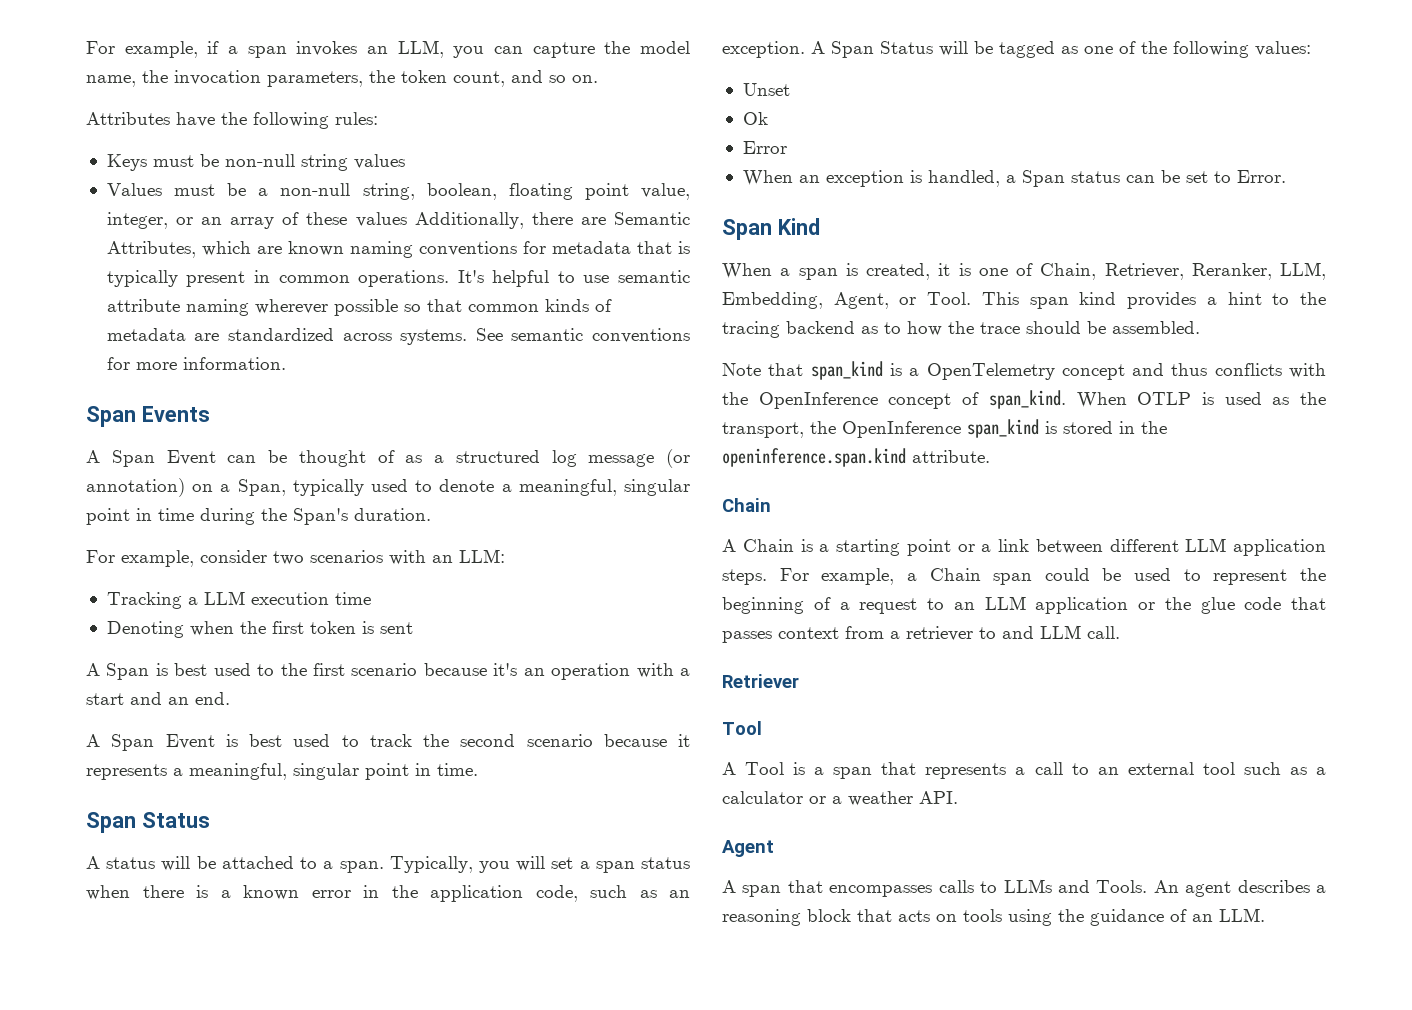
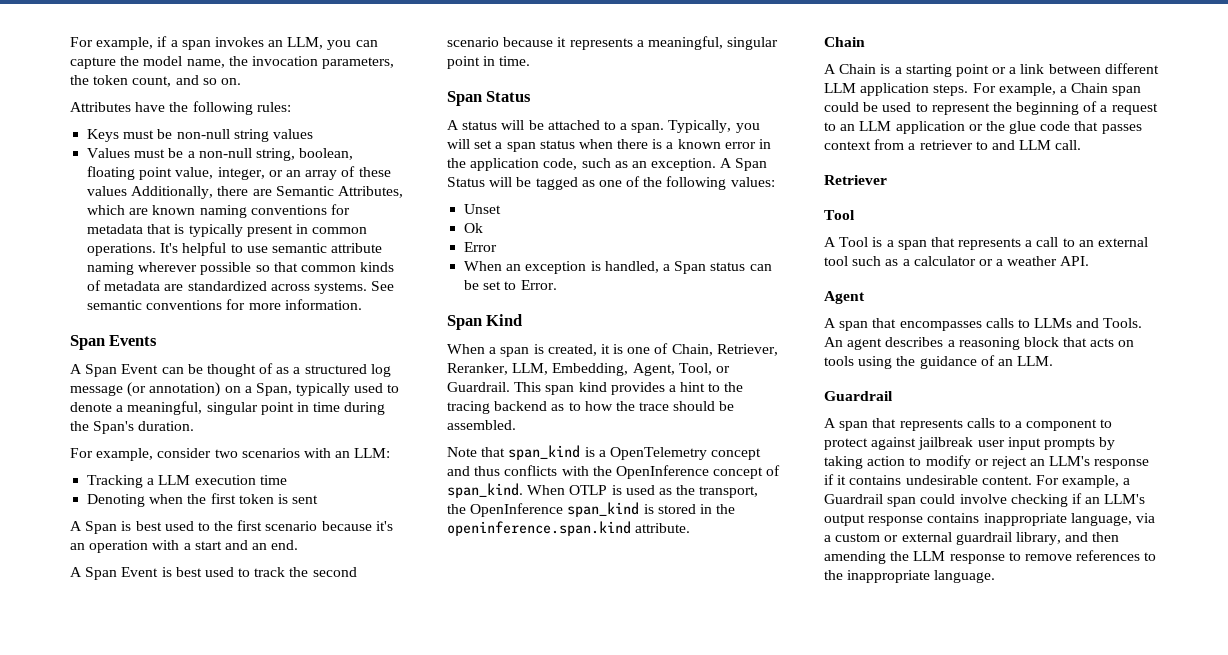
[899,292,972,305] or Tool. -> [678,363,730,375] [447,382,510,392] Tool, or Guardrail.
(1265, 915) none -> [824,391,893,401] [824,418,1113,431] [824,437,1116,450] [824,455,1150,469] [824,474,1131,488] [824,493,1146,507] [824,513,1155,526] [824,532,1120,545] [824,550,1157,564] [824,570,996,583] // Guardrail // A span that represents calls to a component to protect against jailbreak user input prompts by taking action to modify or reject an LLM's response if it contains undesirable content. For example, a Guardrail span could involve checking if an LLM's output response contains inappropriate language, via a custom or external guardrail library, and then amending the LLM response to remove references to the inappropriate language.

